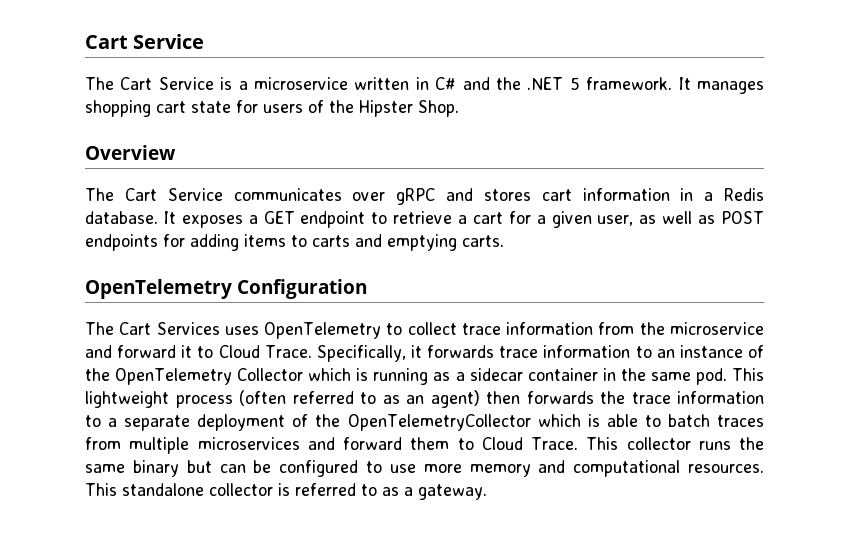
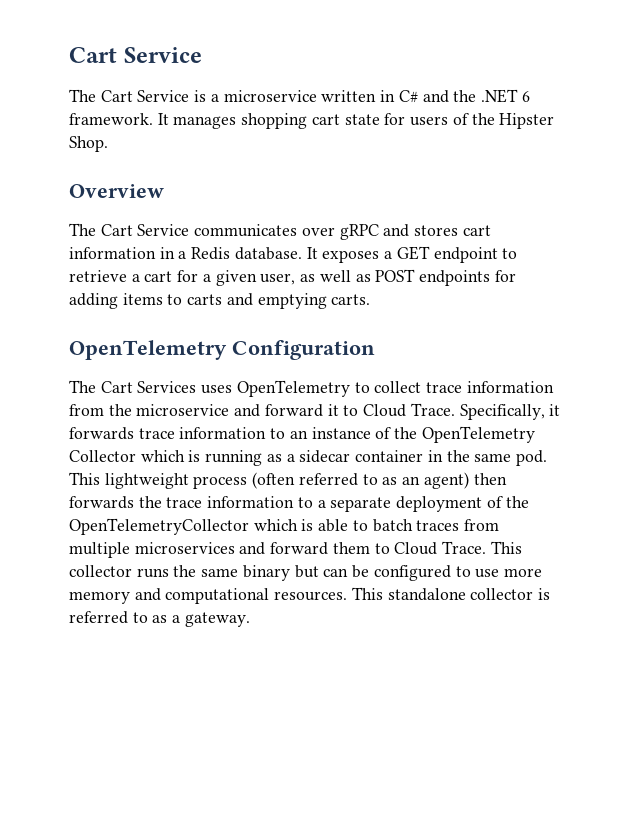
[569,77,580,90] 5 -> [521,91,530,102] 6

